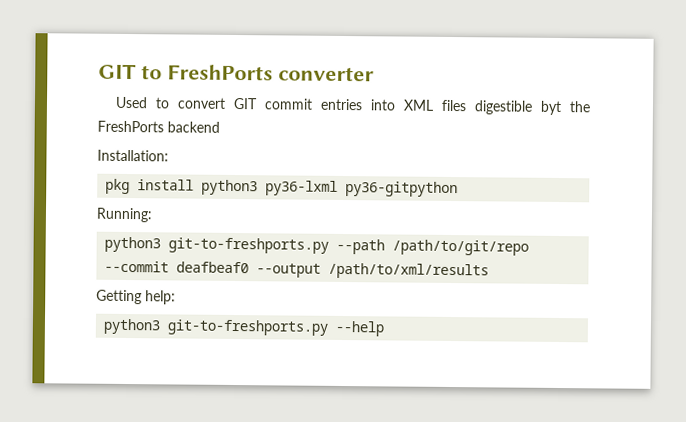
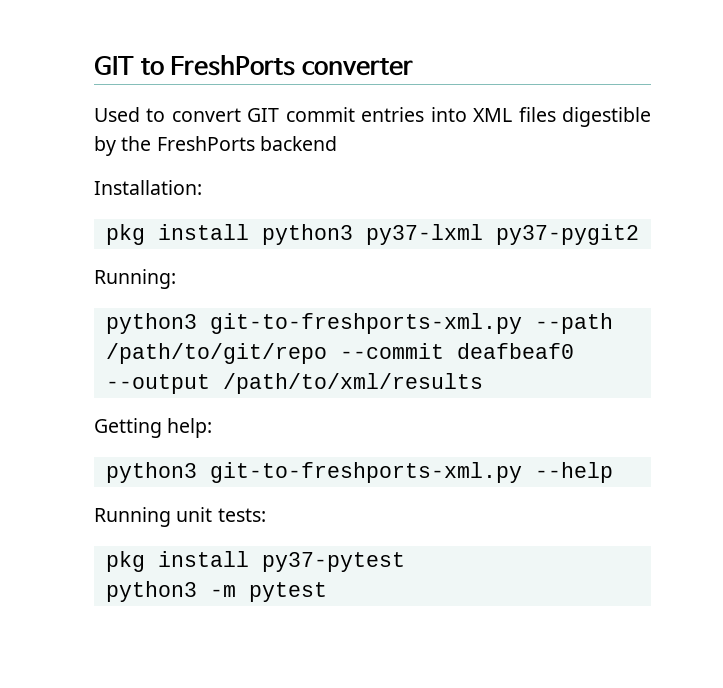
[540,100,563,116] byt -> [94,136,116,156] by
[265,180,459,198] py36-lxml py36-gitpython -> [365,224,639,245] py37-lxml py37-pygit2
[168,237,330,254] git-to-freshports.py -> [209,313,522,334] git-to-freshports-xml.py
[167,319,329,336] git-to-freshports.py -> [209,462,522,483] git-to-freshports-xml.py
(385, 328) none -> [94,507,266,527] [105,551,405,572] [105,581,327,602] // Running unit tests: // pkg install py37-pytest // python3 -m pytest

